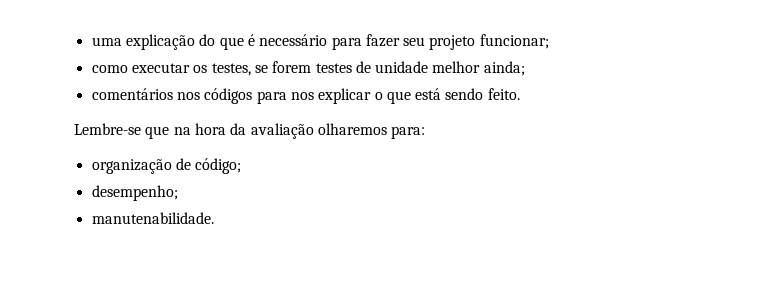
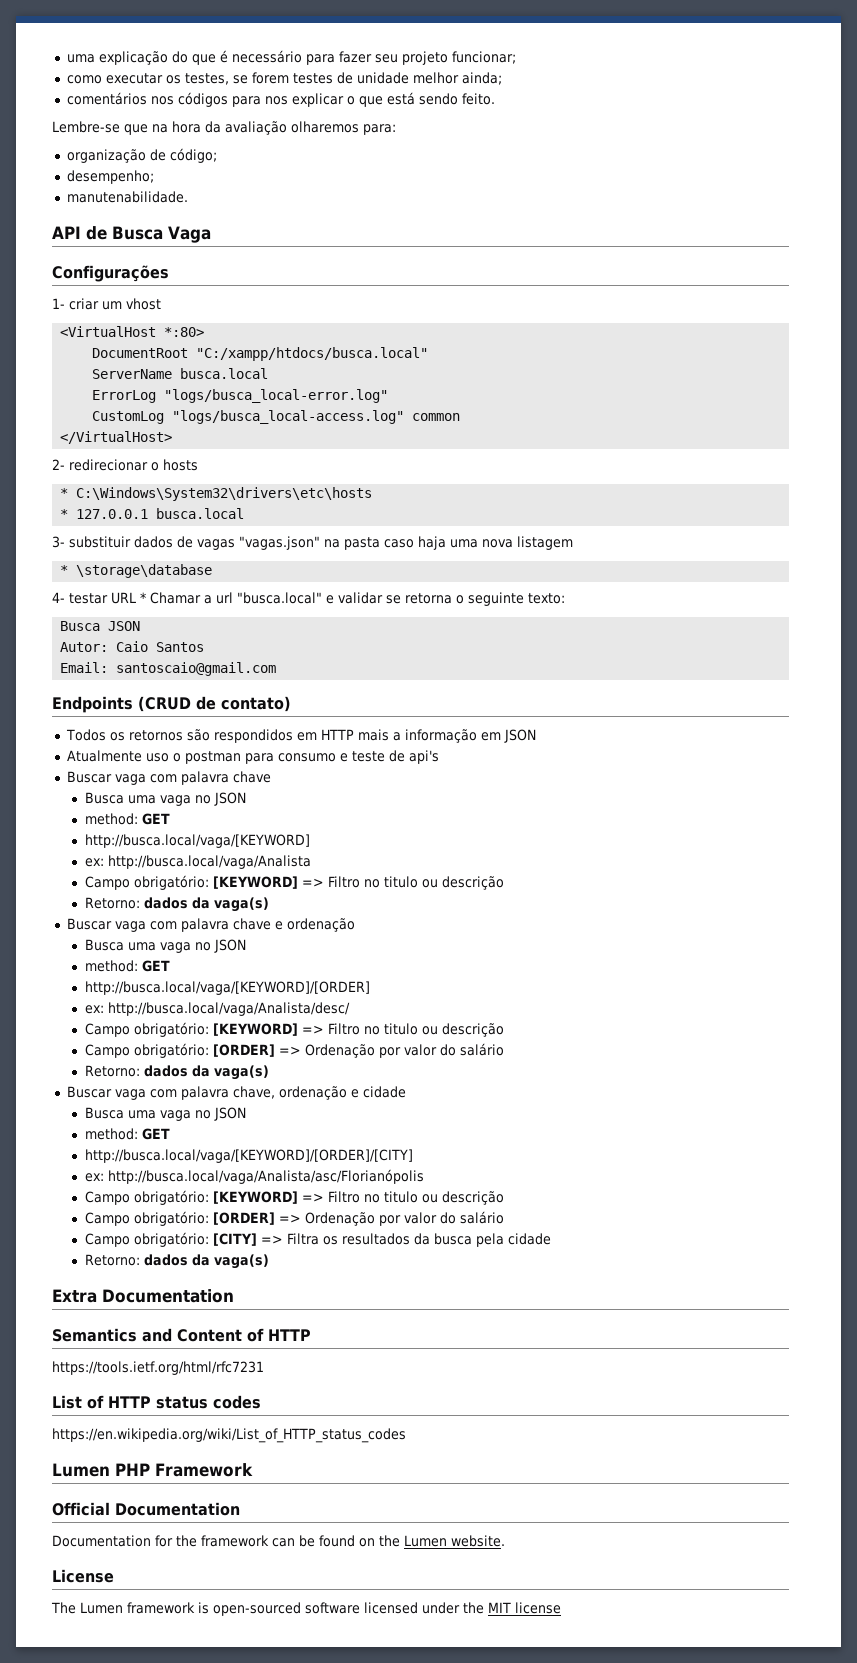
(214, 218) none -> [52,226,211,243] [52,265,169,282] [52,298,161,310] [60,326,205,337] [92,347,429,361] [92,368,269,379] [92,389,389,403] [92,410,461,424] [60,431,173,444] [52,459,198,471] [60,487,373,501] [60,508,245,519] [52,536,573,550] [60,564,213,578] [52,592,565,606] [60,621,141,631] [60,641,205,652] [60,662,277,676] [52,696,291,713] [65,729,536,743] [66,750,439,764] [66,771,271,785] [84,792,246,806] [84,813,170,825] [84,834,310,848] [84,855,311,869] [84,875,505,890] [84,897,269,912] [66,918,355,932] [84,939,246,953] [84,960,170,972] [84,981,370,995] [84,1002,350,1016] [84,1022,505,1037] [84,1043,504,1058] [84,1065,269,1080] [66,1086,406,1100] [84,1107,246,1121] [84,1128,170,1140] [84,1149,413,1163] [84,1169,424,1184] [84,1190,505,1205] [84,1211,504,1226] [84,1232,552,1247] [84,1254,269,1269] [52,1289,234,1303] [52,1328,311,1342] [52,1361,264,1375] [52,1395,261,1409] [52,1428,406,1443] [52,1463,253,1477] [52,1502,240,1516] [52,1535,505,1547] [52,1569,114,1583] [51,1602,561,1616] // API de Busca Vaga // Configurações // 1- criar um vhost // <VirtualHost *:80> // DocumentRoot "C:/xampp/htdocs/busca.local" // ServerName busca.local // ErrorLog "logs/busca_local-error.log" // CustomLog "logs/busca_local-access.log" common // </VirtualHost> // 2- redirecionar o hosts // * C:\Windows\System32\drivers\etc\hosts // * 127.0.0.1 busca.local // 3- substituir dados de vagas "vagas.json" na pasta caso haja uma nova listagem // * \storage\database // 4- testar URL * Chamar a url "busca.local" e validar se retorna o seguinte texto: // Busca JSON // Autor: Caio Santos // Email: santoscaio@gmail.com // Endpoints (CRUD de contato) // Todos os retornos são respondidos em HTTP mais a informação em JSON // Atualmente uso o postman para consumo e teste de api's // Buscar vaga com palavra chave // Busca uma vaga no JSON // method: GET // http://busca.local/vaga/[KEYWORD] // ex: http://busca.local/vaga/Analista // Campo obrigatório: [KEYWORD] => Filtro no titulo ou descrição // Retorno: dados da vaga(s) // Buscar vaga com palavra chave e ordenação // Busca uma vaga no JSON // method: GET // http://busca.local/vaga/[KEYWORD]/[ORDER] // ex: http://busca.local/vaga/Analista/desc/ // Campo obrigatório: [KEYWORD] => Filtro no titulo ou descrição // Campo obrigatório: [ORDER] => Ordenação por valor do salário // Retorno: dados da vaga(s) // Buscar vaga com palavra chave, ordenação e cidade // Busca uma vaga no JSON // method: GET // http://busca.local/vaga/[KEYWORD]/[ORDER]/[CITY] // ex: http://busca.local/vaga/Analista/asc/Florianópolis // Campo obrigatório: [KEYWORD] => Filtro no titulo ou descrição // Campo obrigatório: [ORDER] => Ordenação por valor do salário // Campo obrigatório: [CITY] => Filtra os resultados da busca pela cidade // Retorno: dados da vaga(s) // Extra Documentation // Semantics and Content of HTTP // https://tools.ietf.org/html/rfc7231 // List of HTTP status codes // https://en.wikipedia.org/wiki/List_of_HTTP_status_codes // Lumen PHP Framework // Official Documentation // Documentation for the framework can be found on the Lumen website. // License // The Lumen framework is open-sourced software licensed under the MIT license

